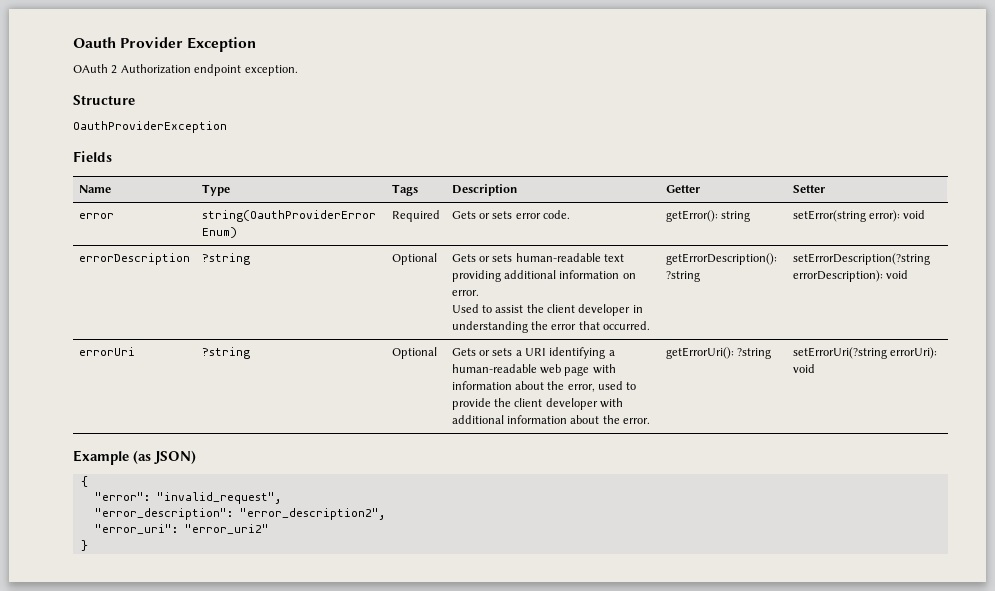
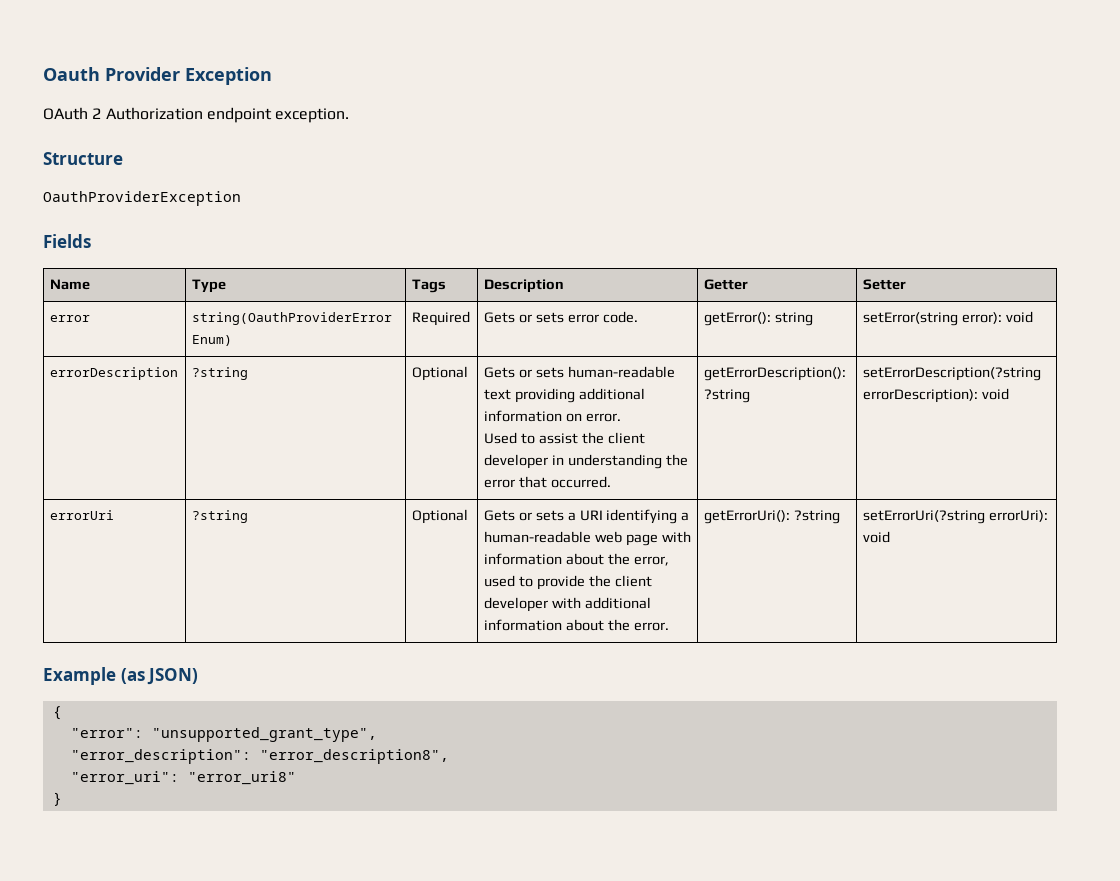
[156,492,281,504] "invalid_request", -> [151,727,377,742] "unsupported_grant_type",
[239,508,385,520] "error_description2", -> [259,749,449,764] "error_description8",
[184,524,269,534] "error_uri2" -> [187,771,296,785] "error_uri8"

